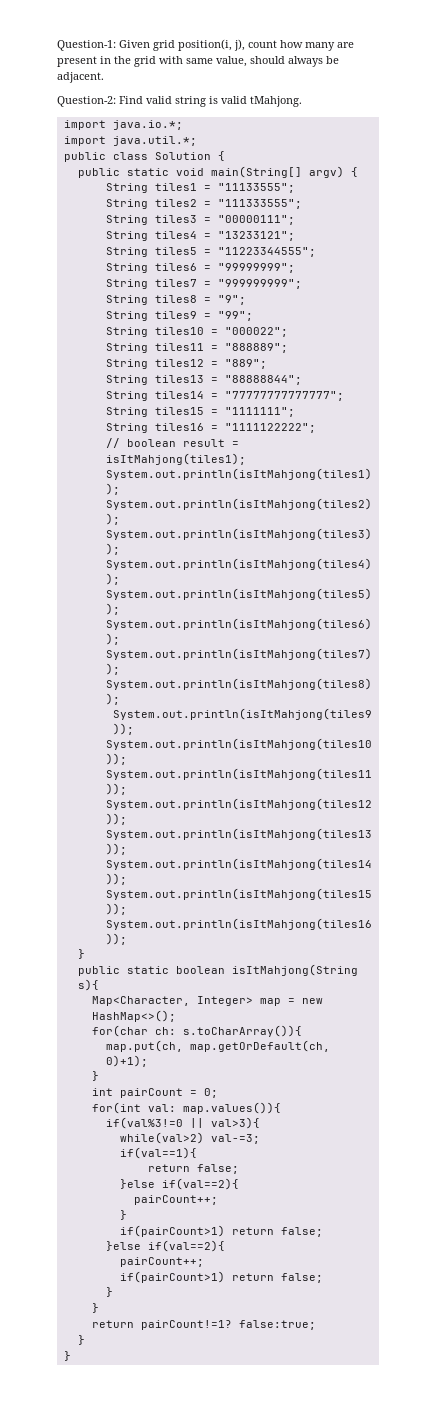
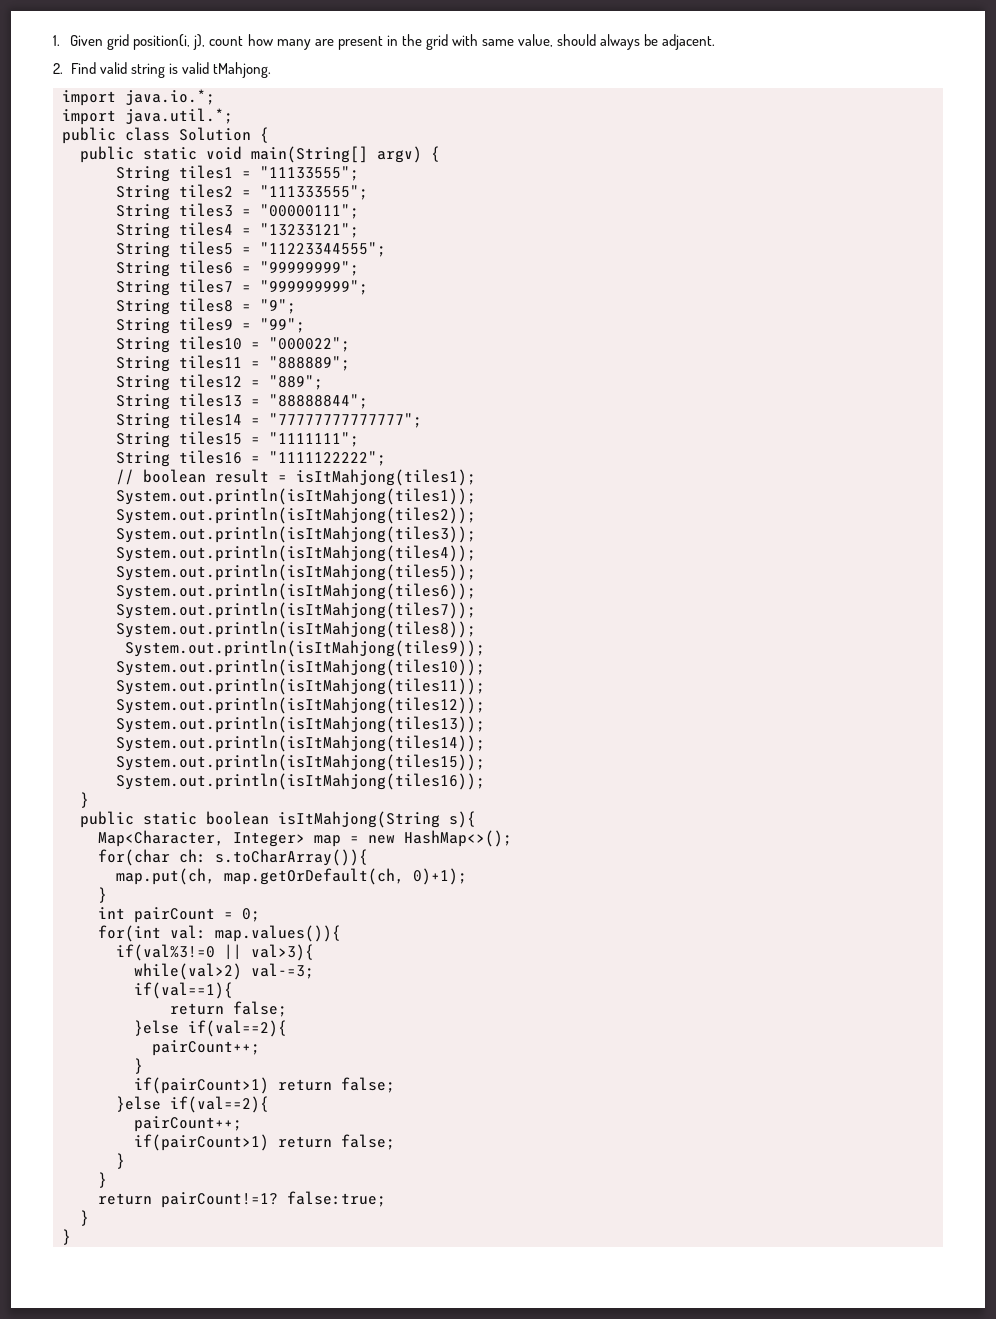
[57,40,116,51] Question-1: -> [53,35,60,46] 1.
[57,96,116,107] Question-2: -> [53,63,63,74] 2.

